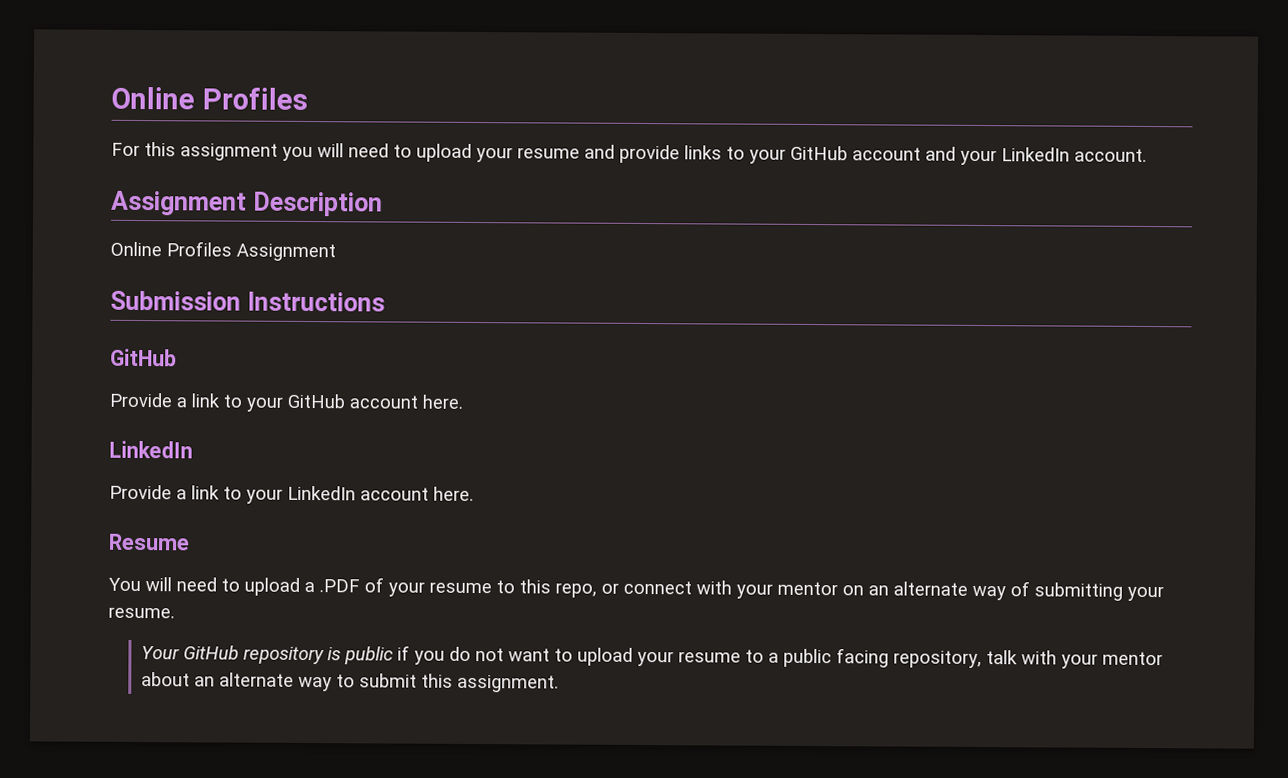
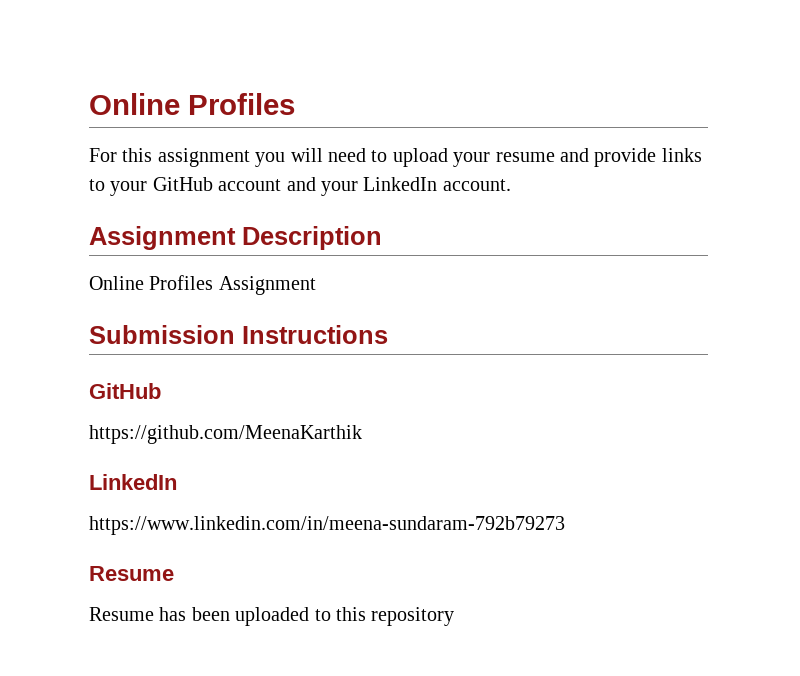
[109,392,463,412] [109,440,193,459] [109,484,474,504] [109,533,190,551] [108,577,1164,602] [108,606,175,619] [141,645,1164,669] [141,672,560,693] Provide a link to your GitHub account here. // LinkedIn // Provide a link to your LinkedIn account here. // Resume // You will need to upload a .PDF of your resume to this repo, or connect with your mentor on an alternate way of submitting your resume. // Your GitHub repository is public if you do not want to upload your resume to a public facing repository, talk with your mentor about an alternate way to submit this assignment. -> [89,425,362,444] [89,474,177,490] [89,516,565,535] [89,566,174,581] [89,607,455,626] https://github.com/MeenaKarthik // LinkedIn // https://www.linkedin.com/in/meena-sundaram-792b79273 // Resume // Resume has been uploaded to this repository

